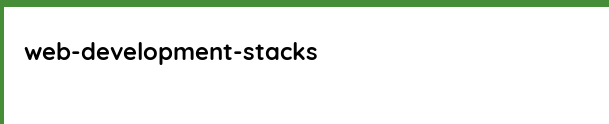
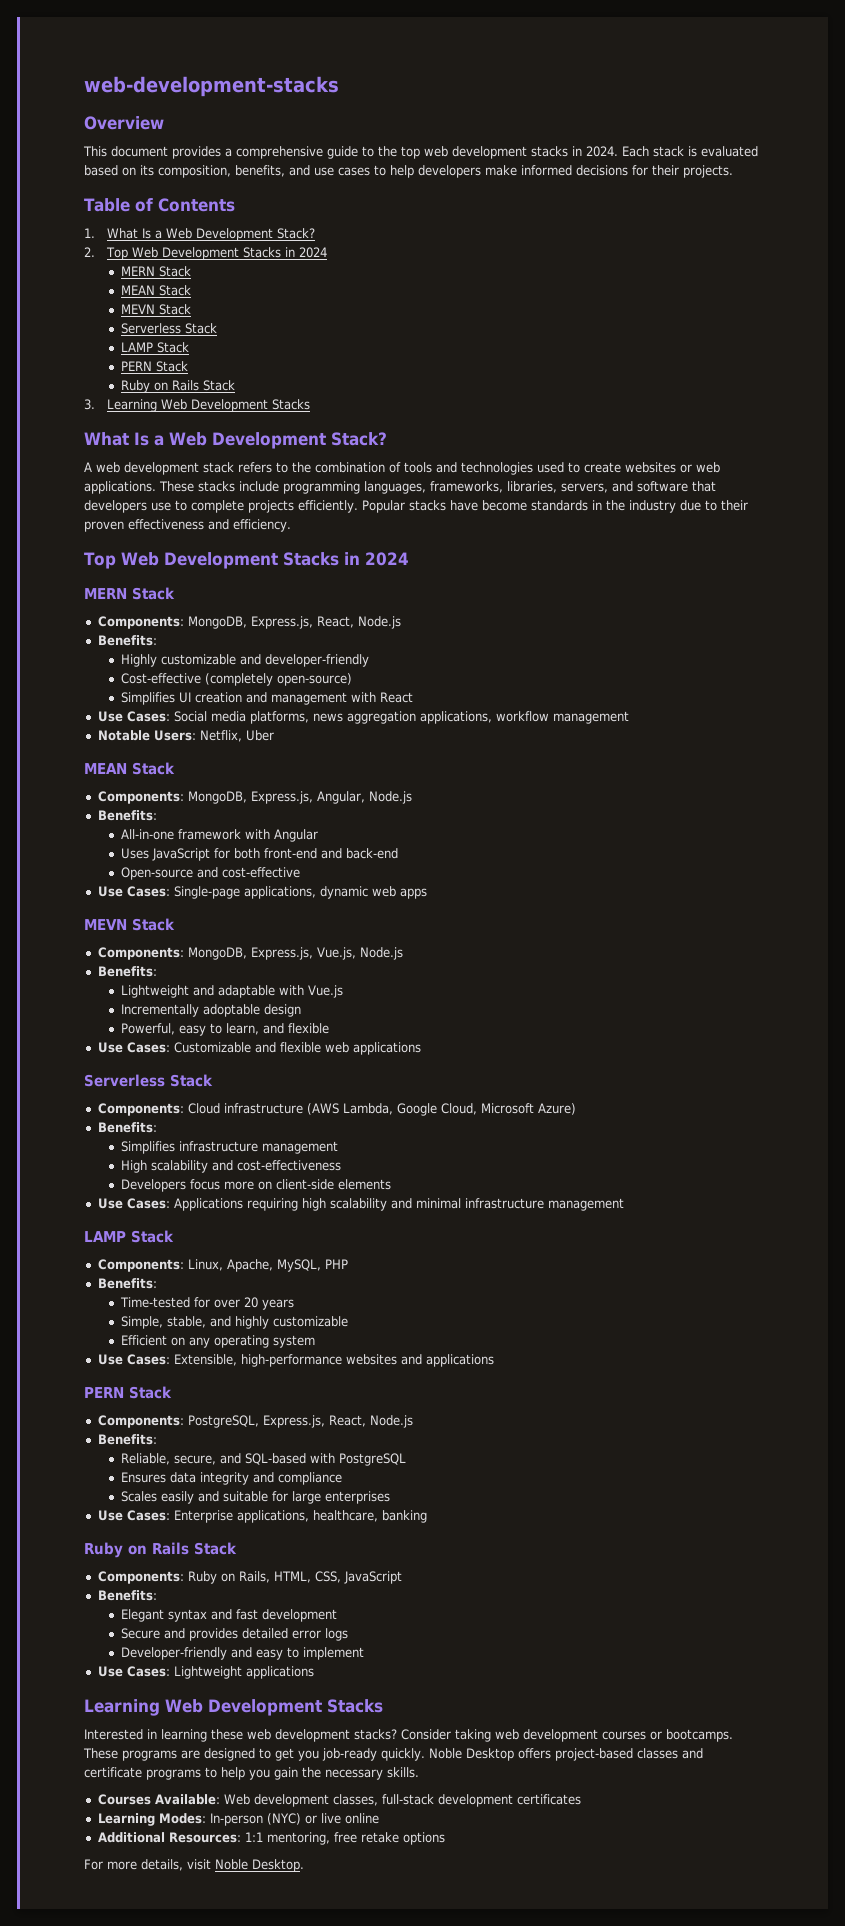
(318, 53) none -> [84,116,164,130] [83,146,758,159] [84,165,733,178] [84,198,235,212] [84,228,315,241] [84,247,327,260] [120,266,191,277] [120,285,191,296] [120,304,191,315] [120,323,217,334] [120,342,189,353] [120,361,188,372] [120,380,235,393] [84,399,310,412] [84,432,387,449] [84,462,720,475] [84,481,716,494] [84,500,748,513] [84,519,291,532] [84,552,409,569] [84,587,175,600] [97,616,401,629] [97,635,157,646] [120,654,369,667] [120,673,352,686] [120,692,413,705] [97,711,629,724] [97,730,274,742] [84,762,175,775] [97,791,412,804] [97,810,157,821] [120,829,318,842] [120,848,398,861] [120,867,300,880] [97,886,427,899] [84,918,175,931] [97,947,403,960] [97,966,157,977] [120,985,343,998] [120,1004,301,1017] [120,1023,329,1036] [97,1042,421,1055] [84,1074,213,1087] [97,1103,576,1116] [97,1122,157,1133] [120,1141,338,1154] [120,1160,341,1173] [120,1179,391,1192] [97,1198,624,1211] [84,1230,174,1243] [97,1259,348,1272] [97,1278,157,1289] [119,1297,294,1310] [120,1316,348,1329] [120,1335,315,1348] [97,1354,494,1367] [84,1386,172,1399] [97,1415,413,1428] [97,1434,157,1445] [120,1453,406,1466] [120,1472,342,1485] [120,1491,390,1504] [97,1510,427,1523] [84,1542,237,1558] [97,1571,402,1584] [97,1590,157,1601] [120,1609,337,1622] [120,1628,348,1641] [120,1647,364,1660] [97,1666,314,1679] [84,1699,383,1716] [84,1729,733,1742] [83,1748,703,1761] [84,1767,419,1780] [97,1794,581,1807] [97,1813,379,1826] [97,1832,445,1845] [84,1859,304,1872] // Overview // This document provides a comprehensive guide to the top web development stacks in 2024. Each stack is evaluated based on its composition, benefits, and use cases to help developers make informed decisions for their projects. // Table of Contents // 1. What Is a Web Development Stack? // 2. Top Web Development Stacks in 2024 // MERN Stack // MEAN Stack // MEVN Stack // Serverless Stack // LAMP Stack // PERN Stack // Ruby on Rails Stack // 3. Learning Web Development Stacks // What Is a Web Development Stack? // A web development stack refers to the combination of tools and technologies used to create websites or web applications. These stacks include programming languages, frameworks, libraries, servers, and software that developers use to complete projects efficiently. Popular stacks have become standards in the industry due to their proven effectiveness and efficiency. // Top Web Development Stacks in 2024 // MERN Stack // Components: MongoDB, Express.js, React, Node.js // Benefits: // Highly customizable and developer-friendly // Cost-effective (completely open-source) // Simplifies UI creation and management with React // Use Cases: Social media platforms, news aggregation applications, workflow management // Notable Users: Netflix, Uber // MEAN Stack // Components: MongoDB, Express.js, Angular, Node.js // Benefits: // All-in-one framework with Angular // Uses JavaScript for both front-end and back-end // Open-source and cost-effective // Use Cases: Single-page applications, dynamic web apps // MEVN Stack // Components: MongoDB, Express.js, Vue.js, Node.js // Benefits: // Lightweight and adaptable with Vue.js // Incrementally adoptable design // Powerful, easy to learn, and flexible // Use Cases: Customizable and flexible web applications // Serverless Stack // Components: Cloud infrastructure (AWS Lambda, Google Cloud, Microsoft Azure) // Benefits: // Simplifies infrastructure management // High scalability and cost-effectiveness // Developers focus more on client-side elements // Use Cases: Applications requiring high scalability and minimal infrastructure management // LAMP Stack // Components: Linux, Apache, MySQL, PHP // Benefits: // Time-tested for over 20 years // Simple, stable, and highly customizable // Efficient on any operating system // Use Cases: Extensible, high-performance websites and applications // PERN Stack // Components: PostgreSQL, Express.js, React, Node.js // Benefits: // Reliable, secure, and SQL-based with PostgreSQL // Ensures data integrity and compliance // Scales easily and suitable for large enterprises // Use Cases: Enterprise applications, healthcare, banking // Ruby on Rails Stack // Components: Ruby on Rails, HTML, CSS, JavaScript // Benefits: // Elegant syntax and fast development // Secure and provides detailed error logs // Developer-friendly and easy to implement // Use Cases: Lightweight applications // Learning Web Development Stacks // Interested in learning these web development stacks? Consider taking web development courses or bootcamps. These programs are designed to get you job-ready quickly. Noble Desktop offers project-based classes and certificate programs to help you gain the necessary skills. // Courses Available: Web development classes, full-stack development certificates // Learning Modes: In-person (NYC) or live online // Additional Resources: 1:1 mentoring, free retake options // For more details, visit Noble Desktop.

